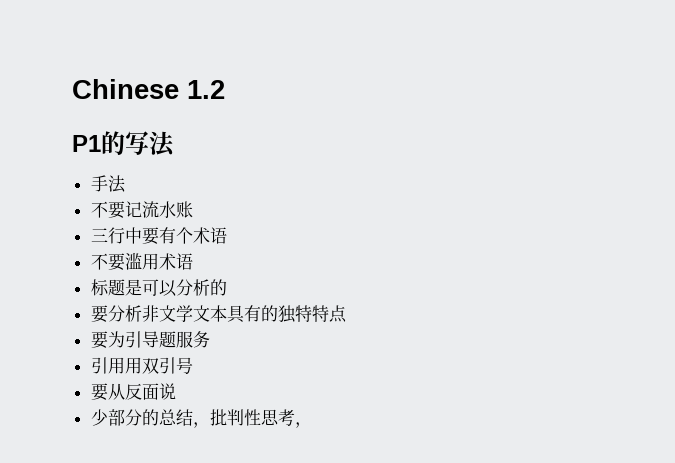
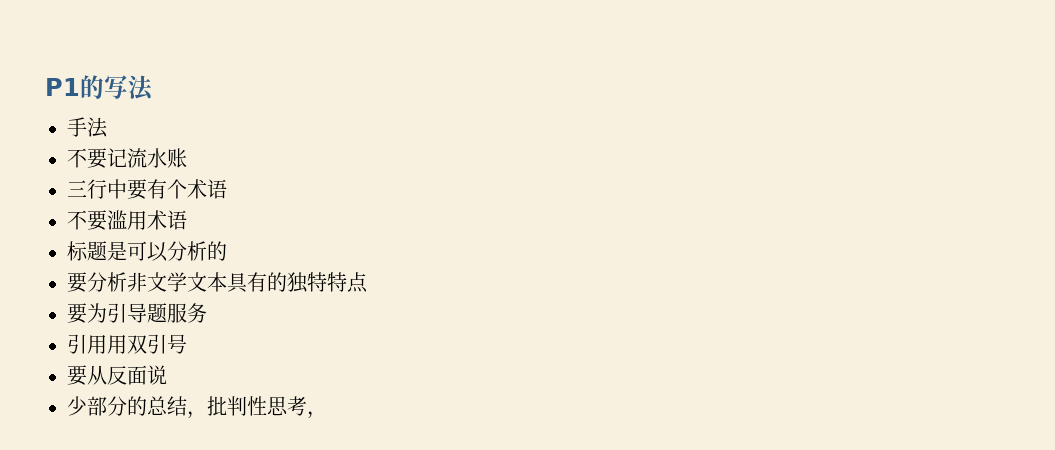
[72,79,225,99] Chinese 1.2 // -> (45, 87) none

